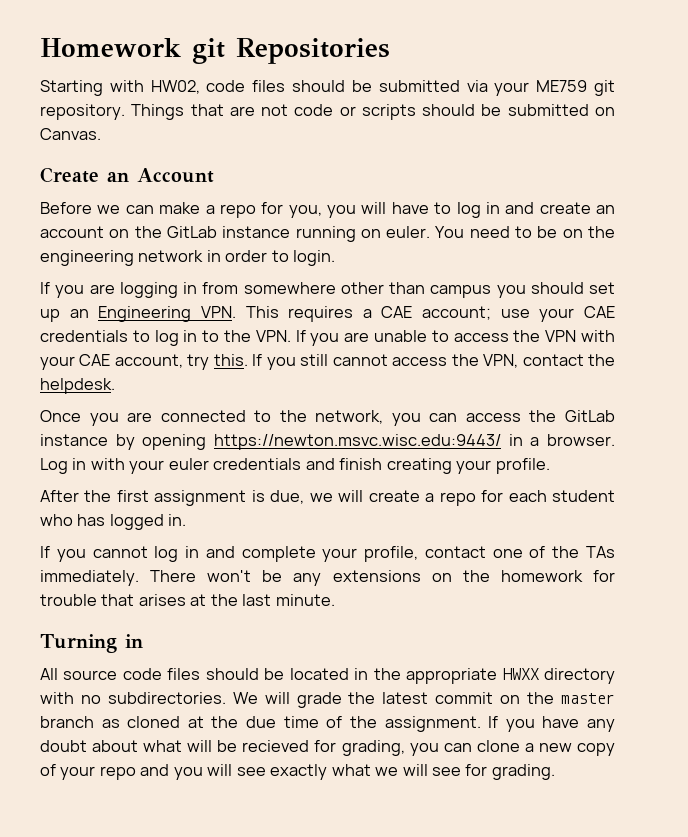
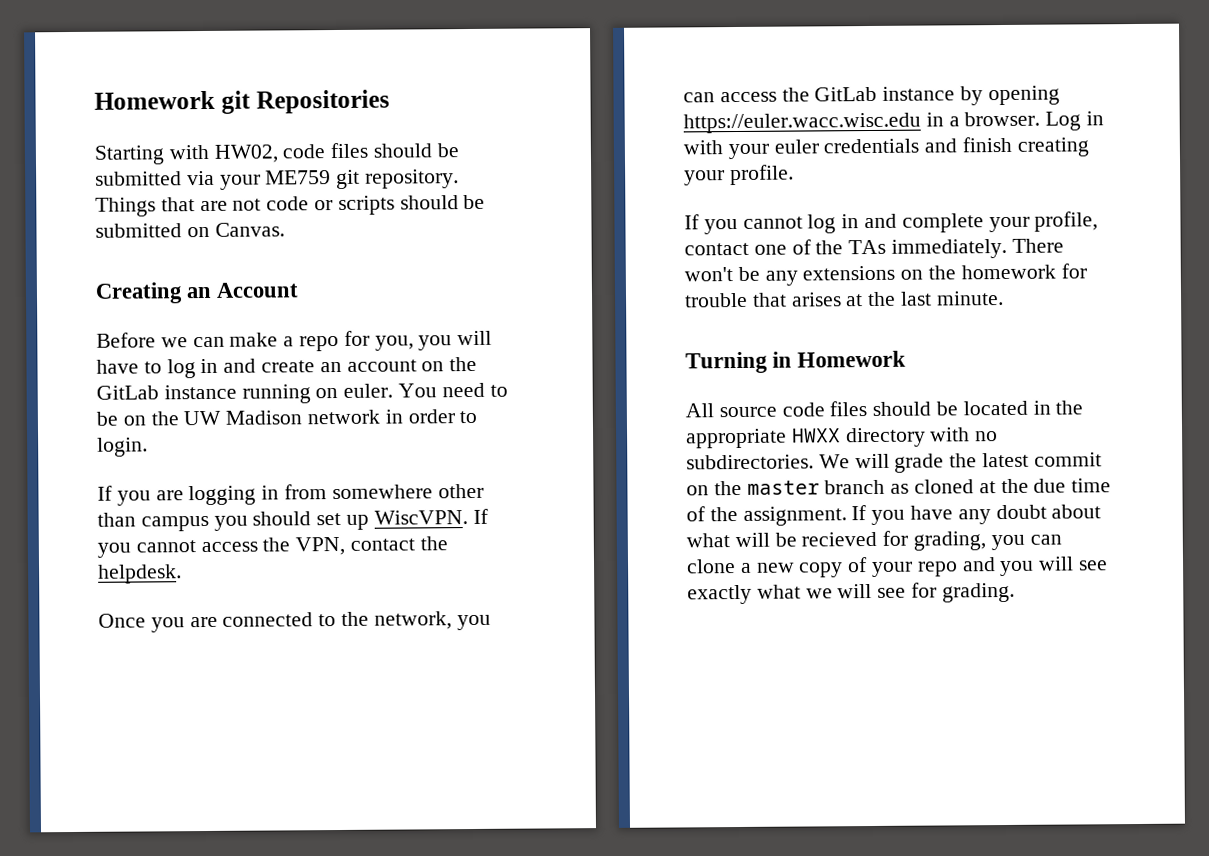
[40,167,99,183] Create -> [95,282,183,304] Creating
[40,250,134,266] engineering -> [183,410,303,426] UW Madison
[69,306,615,322] [40,330,616,346] [40,354,329,370] an Engineering VPN. This requires a CAE account; use your CAE credentials to log in to the VPN. If you are unable to access the VPN with your CAE account, try this. If you still -> [373,508,489,525] [97,542,131,558] WiscVPN. If you
[213,434,501,450] https://newton.msvc.wisc.edu:9443/ -> [683,112,921,134] https://euler.wacc.wisc.edu
[40,490,615,506] [40,514,187,530] // After the first assignment is due, we will create a repo for each student who has logged in. -> (794, 175) none
(143, 641) none -> [797,350,907,368] Homework

